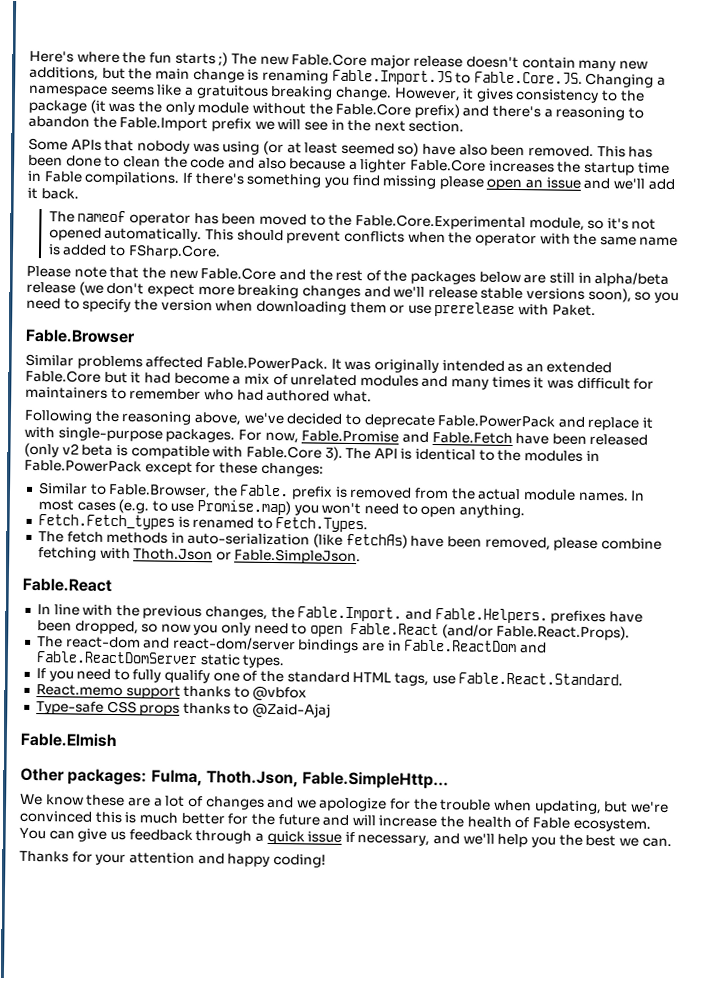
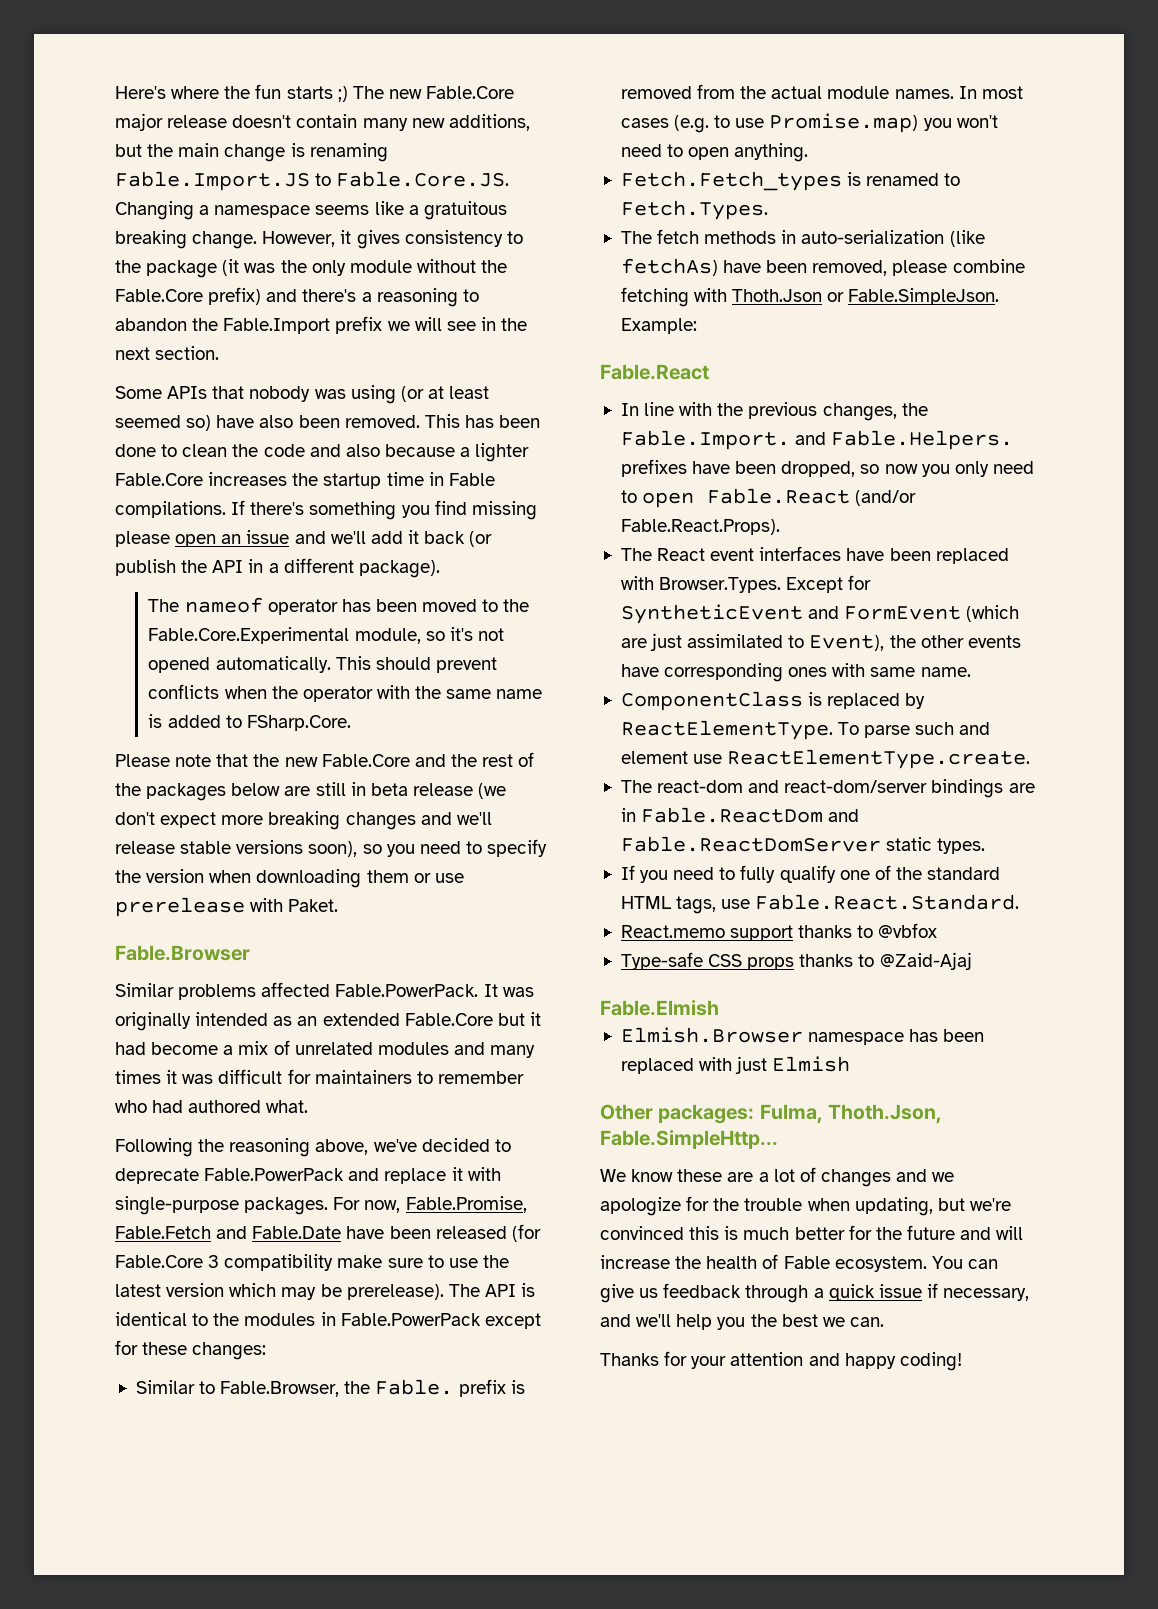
[40,188,79,200] back. -> [424,531,493,547] [115,558,440,578] back (or publish the API in a different package).
[594,272,670,287] alpha/beta -> [370,783,408,796] beta
[301,430,649,446] [24,442,343,461] Fable.Promise and Fable.Fetch have been released (only v2 beta is compatible with Fable.Core 3). -> [405,1196,527,1213] [115,1224,541,1242] [115,1254,509,1271] [115,1283,444,1300] Fable.Promise, Fable.Fetch and Fable.Date have been released (for Fable.Core 3 compatibility make sure to use the latest version which may be prerelease).
(362, 556) none -> [620,318,697,334] Example:
(631, 632) none -> [620,546,1009,564] [620,575,872,593] [620,604,1020,624] [620,633,1021,651] [620,663,971,682] [620,691,926,711] [620,720,991,740] [620,749,1031,769] // The React event interfaces have been replaced with Browser.Types. Except for SyntheticEvent and FormEvent (which are just assimilated to Event), the other events have corresponding ones with same name. // ComponentClass is replaced by ReactElementType. To parse such and element use ReactElementType.create.
(117, 740) none -> [620,1027,985,1045] [620,1056,851,1074] // Elmish.Browser namespace has been replaced with just Elmish

